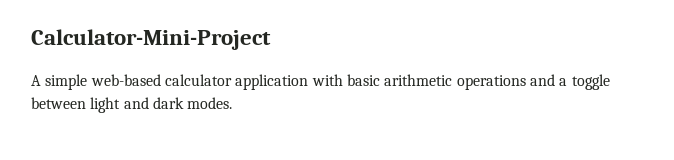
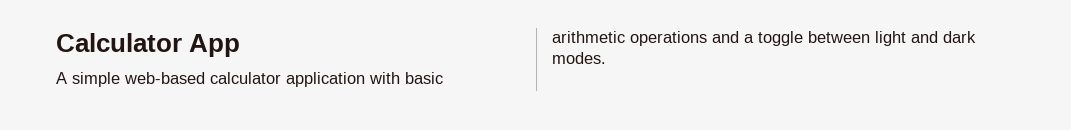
[31,29,271,50] Calculator-Mini-Project -> [56,33,241,57] Calculator App

